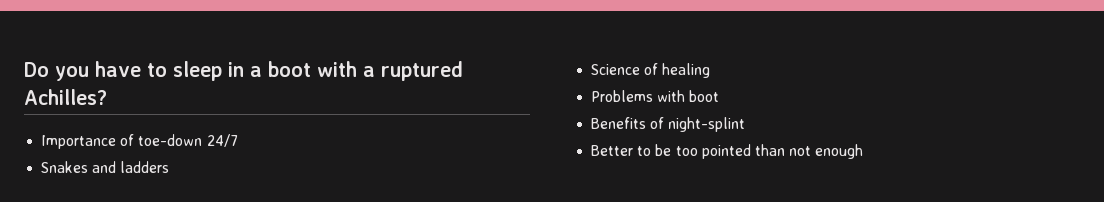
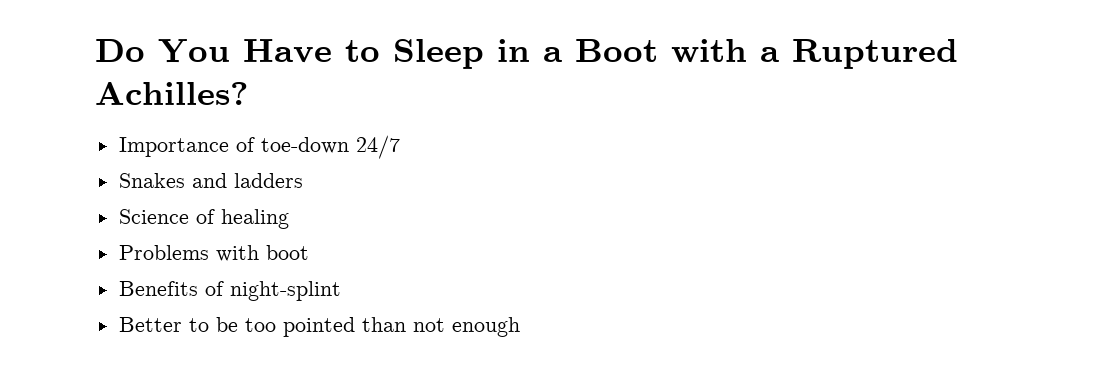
[55,61,222,81] you have to sleep -> [158,39,484,69] You Have to Sleep
[268,61,311,77] boot -> [575,39,658,62] Boot
[381,61,463,81] ruptured -> [792,39,958,69] Ruptured

